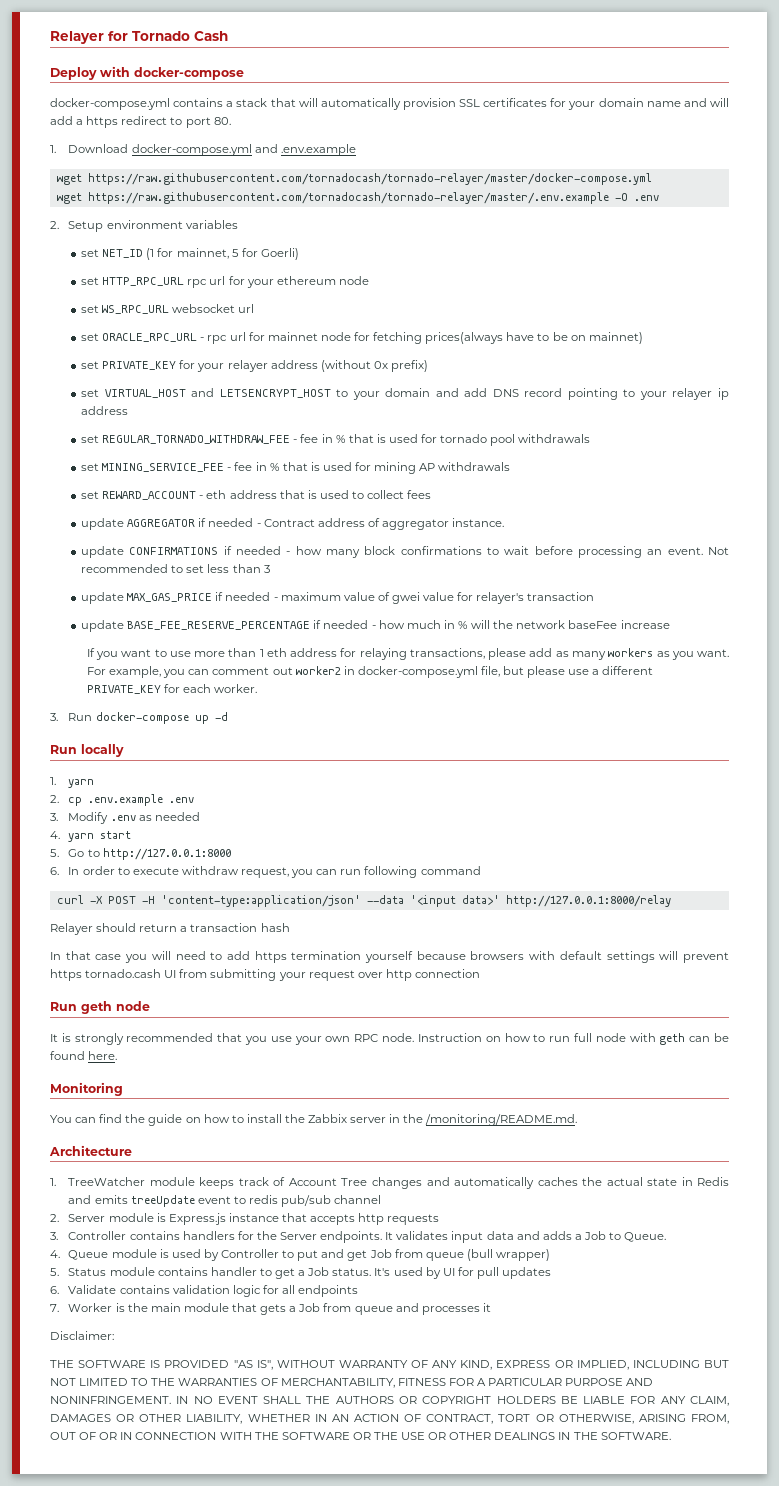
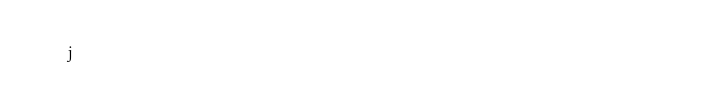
[50,31,228,44] [50,66,244,80] [50,98,729,110] [50,116,231,128] [50,144,356,156] [56,173,652,185] [56,192,659,204] [50,220,238,232] [81,248,299,260] [81,276,369,288] [81,304,255,314] [81,332,643,344] [81,360,428,372] [81,388,729,400] [81,406,129,415] [81,434,591,446] [81,462,511,474] [81,490,432,500] [81,518,505,530] [81,546,730,558] [81,564,270,573] [81,592,595,604] [81,620,670,632] [86,648,729,660] [86,666,654,678] [86,684,258,694] [50,712,228,724] [50,744,124,757] [50,777,95,788] [50,794,195,806] [50,812,200,824] [50,831,132,842] [50,848,231,860] [50,866,481,878] [56,895,671,907] [50,923,290,935] [50,951,729,963] [50,969,480,981] [50,1001,150,1014] [50,1033,730,1045] [50,1051,118,1060] [50,1082,123,1096] [50,1114,578,1126] [49,1145,132,1156] [50,1177,730,1189] [68,1195,382,1207] [50,1213,440,1225] [50,1231,667,1243] [50,1249,550,1261] [50,1267,552,1279] [50,1285,359,1297] [50,1303,491,1315] [50,1331,114,1340] [50,1360,729,1370] [50,1378,654,1388] [50,1396,730,1406] [50,1414,730,1424] [50,1432,671,1440] Relayer for Tornado Cash // Deploy with docker-compose // docker-compose.yml contains a stack that will automatically provision SSL certificates for your domain name and will add a https redirect to port 80. // 1. Download docker-compose.yml and .env.example // wget https://raw.githubusercontent.com/tornadocash/tornado-relayer/master/docker-compose.yml // wget https://raw.githubusercontent.com/tornadocash/tornado-relayer/master/.env.example -O .env // 2. Setup environment variables // set NET_ID (1 for mainnet, 5 for Goerli) // set HTTP_RPC_URL rpc url for your ethereum node // set WS_RPC_URL websocket url // set ORACLE_RPC_URL - rpc url for mainnet node for fetching prices(always have to be on mainnet) // set PRIVATE_KEY for your relayer address (without 0x prefix) // set VIRTUAL_HOST and LETSENCRYPT_HOST to your domain and add DNS record pointing to your relayer ip address // set REGULAR_TORNADO_WITHDRAW_FEE - fee in % that is used for tornado pool withdrawals // set MINING_SERVICE_FEE - fee in % that is used for mining AP withdrawals // set REWARD_ACCOUNT - eth address that is used to collect fees // update AGGREGATOR if needed - Contract address of aggregator instance. // update CONFIRMATIONS if needed - how many block confirmations to wait before processing an event. Not recommended to set less than 3 // update MAX_GAS_PRICE if needed - maximum value of gwei value for relayer's transaction // update BASE_FEE_RESERVE_PERCENTAGE if needed - how much in % will the network baseFee increase // If you want to use more than 1 eth address for relaying transactions, please add as many workers as you want. For example, you can comment out worker2 in docker-compose.yml file, but please use a different PRIVATE_KEY for each worker. // 3. Run docker-compose up -d // Run locally // 1. yarn // 2. cp .env.example .env // 3. Modify .env as needed // 4. yarn start // 5. Go to http://127.0.0.1:8000 // 6. In order to execute withdraw request, you can run following command // curl -X POST -H 'content-type:application/json' --data '<input data>' http://127.0.0.1:8000/relay // Relayer should return a transaction hash // In that case you will need to add https termination yourself because browsers with default settings will prevent https tornado.cash UI from submitting your request over http connection // Run geth node // It is strongly recommended that you use your own RPC node. Instruction on how to run full node with geth can be found here. // Monitoring // You can find the guide on how to install the Zabbix server in the /monitoring/README.md. // Architecture // 1. TreeWatcher module keeps track of Account Tree changes and automatically caches the actual state in Redis and emits treeUpdate event to redis pub/sub channel // 2. Server module is Express.js instance that accepts http requests // 3. Controller contains handlers for the Server endpoints. It validates input data and adds a Job to Queue. // 4. Queue module is used by Controller to put and get Job from queue (bull wrapper) // 5. Status module contains handler to get a Job status. It's used by UI for pull updates // 6. Validate contains validation logic for all endpoints // 7. Worker is the main module that gets a Job from queue and processes it // Disclaimer: // THE SOFTWARE IS PROVIDED "AS IS", WITHOUT WARRANTY OF ANY KIND, EXPRESS OR IMPLIED, INCLUDING BUT NOT LIMITED TO THE WARRANTIES OF MERCHANTABILITY, FITNESS FOR A PARTICULAR PURPOSE AND NONINFRINGEMENT. IN NO EVENT SHALL THE AUTHORS OR COPYRIGHT HOLDERS BE LIABLE FOR ANY CLAIM, DAMAGES OR OTHER LIABILITY, WHETHER IN AN ACTION OF CONTRACT, TORT OR OTHERWISE, ARISING FROM, OUT OF OR IN CONNECTION WITH THE SOFTWARE OR THE USE OR OTHER DEALINGS IN THE SOFTWARE. -> [66,46,73,62] j

